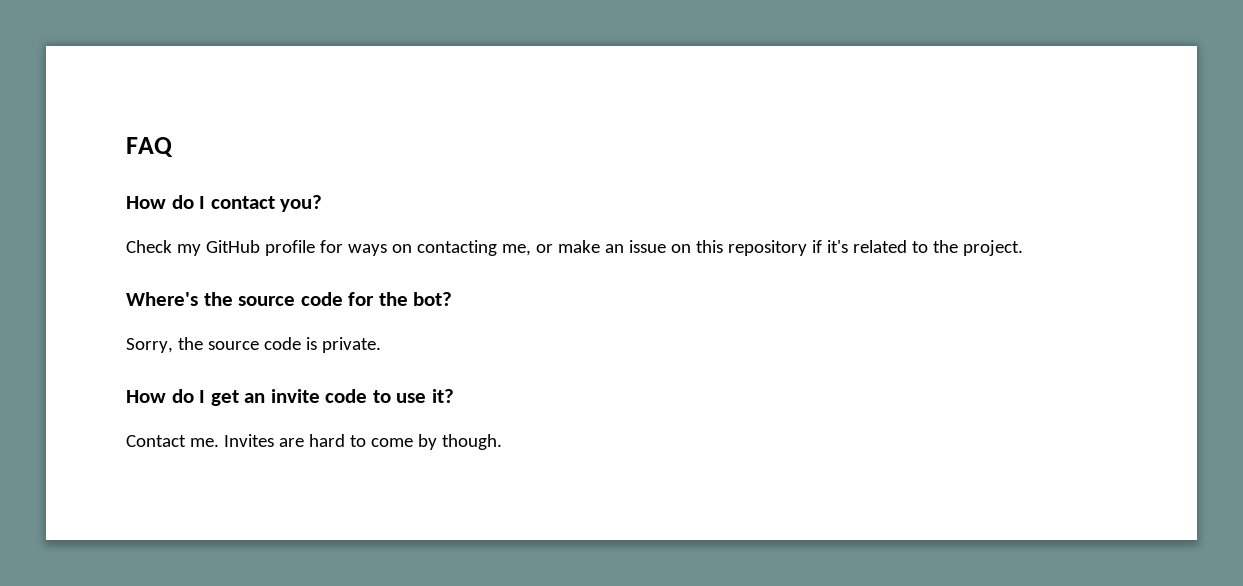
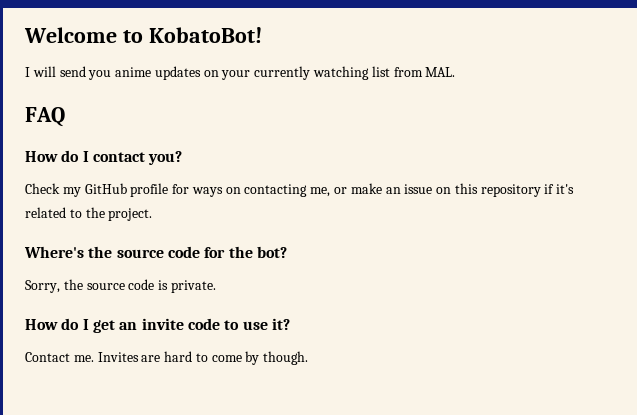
(126, 147) none -> [24,27,262,43] [25,66,456,80] Welcome to KobatoBot! // I will send you anime updates on your currently watching list from MAL. //

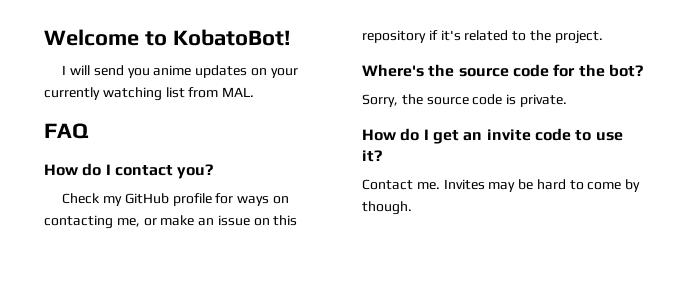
[141,355,161,362] are -> [488,179,534,192] may be

